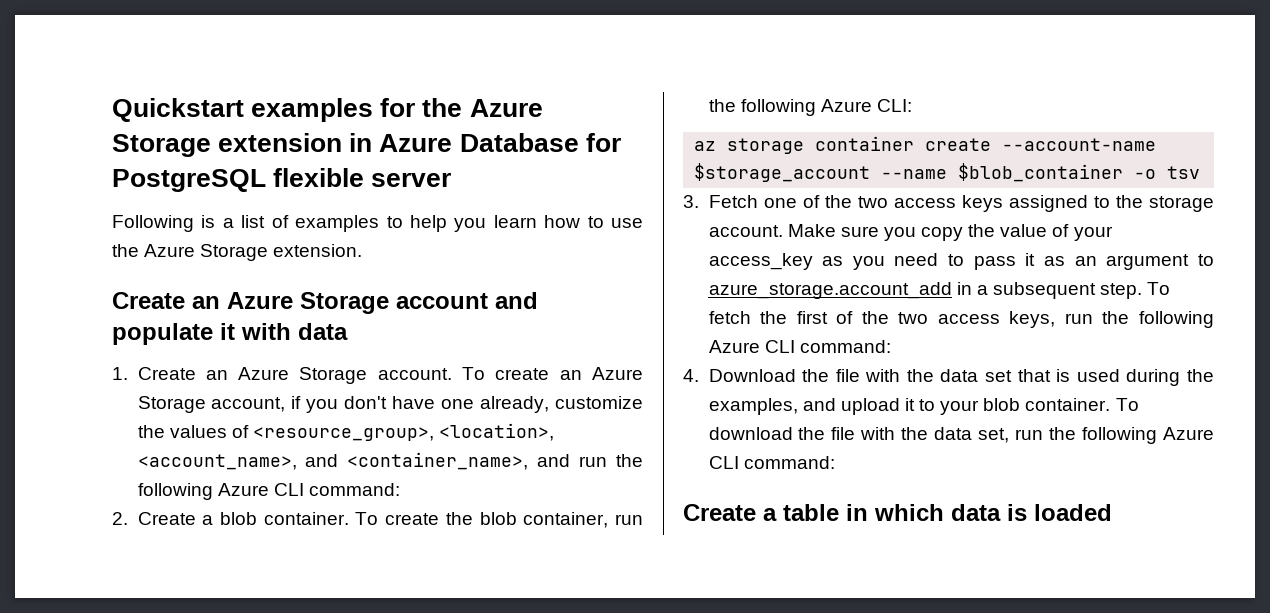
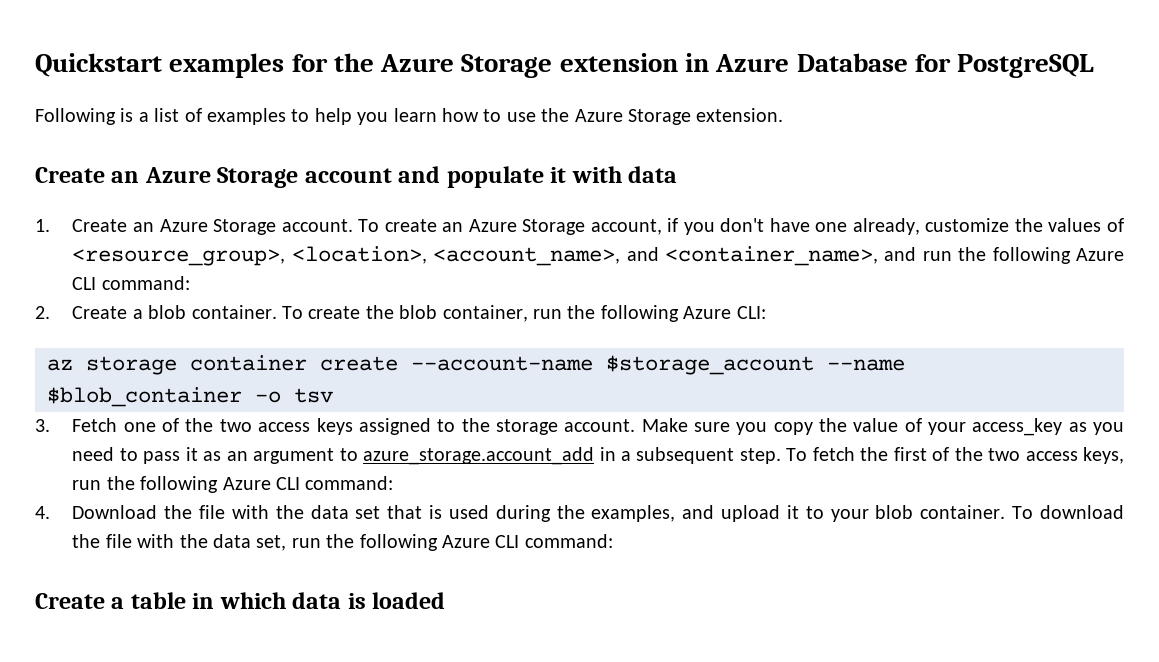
[273,168,452,187] flexible server -> (1095, 66) none

